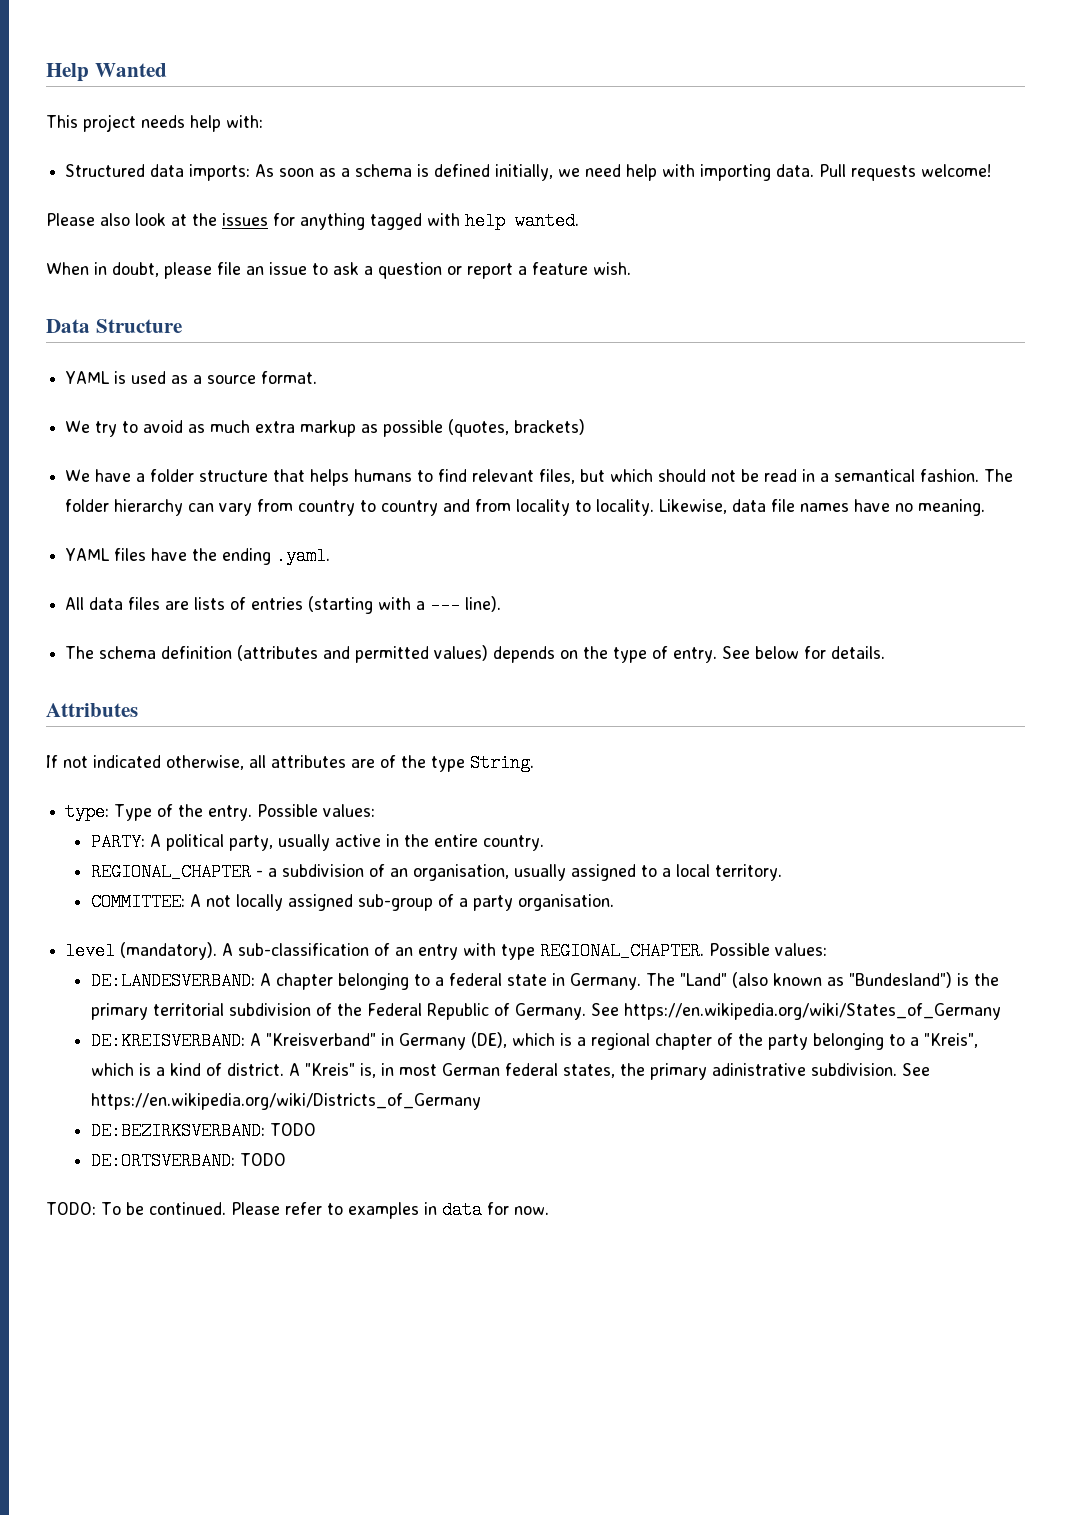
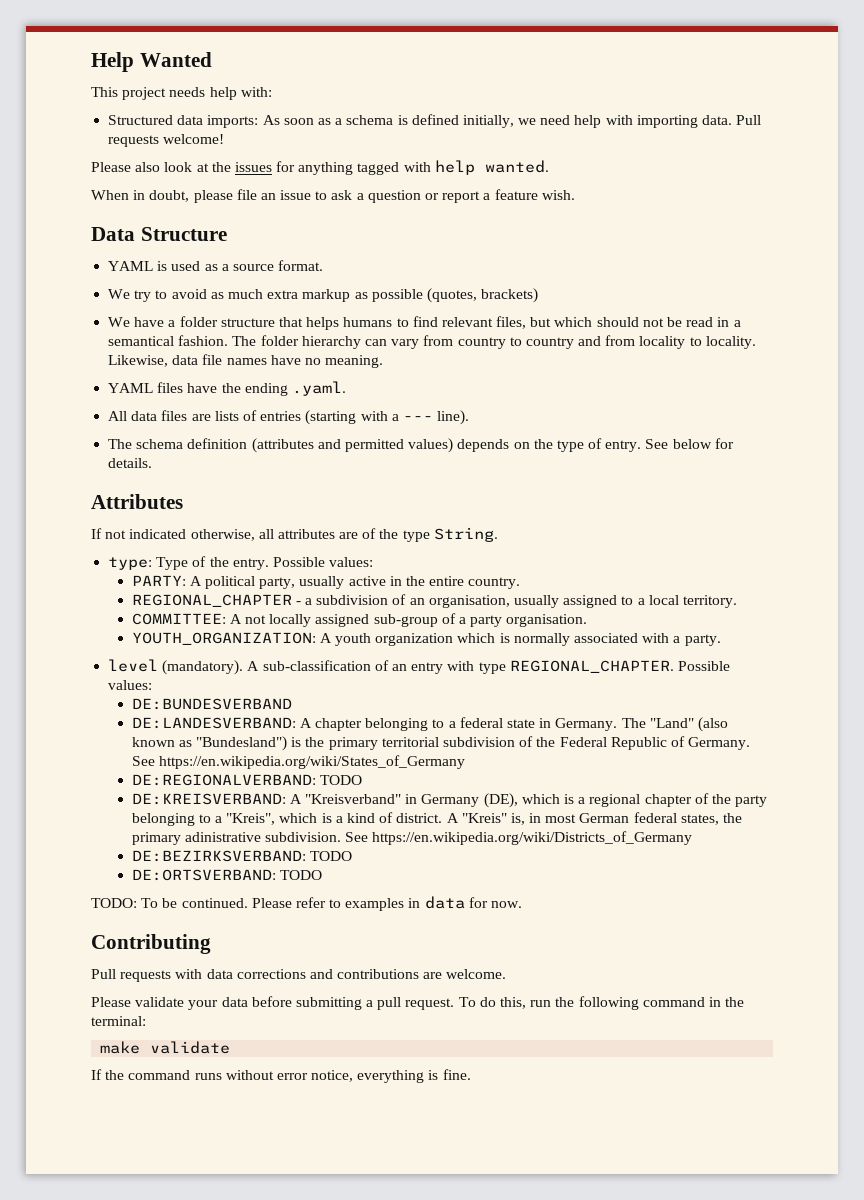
(614, 902) none -> [131,632,721,646] // YOUTH_ORGANIZATION: A youth organization which is normally associated with a party.
(828, 949) none -> [131,698,292,710] // DE:BUNDESVERBAND
(1001, 1011) none -> [131,774,362,786] // DE:REGIONALVERBAND: TODO
(549, 1210) none -> [91,934,211,954] [91,969,507,982] [91,996,745,1010] [91,1016,146,1026] [100,1041,231,1054] [91,1069,471,1083] // Contributing // Pull requests with data corrections and contributions are welcome. // Please validate your data before submitting a pull request. To do this, run the following command in the terminal: // make validate // If the command runs without error notice, everything is fine.

